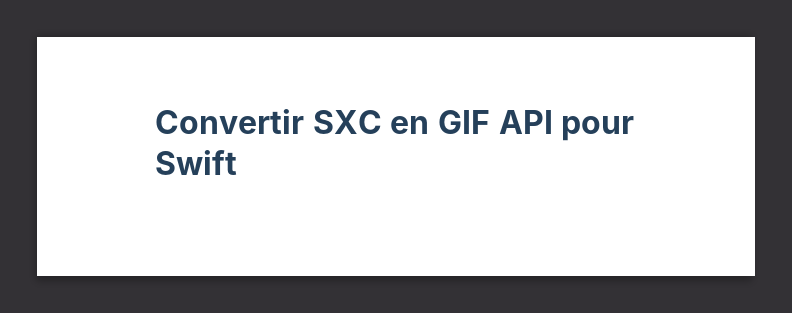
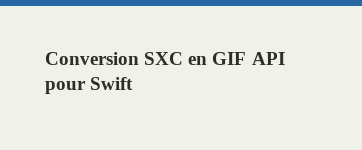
[155,109,304,134] Convertir -> [45,52,139,65] Conversion

